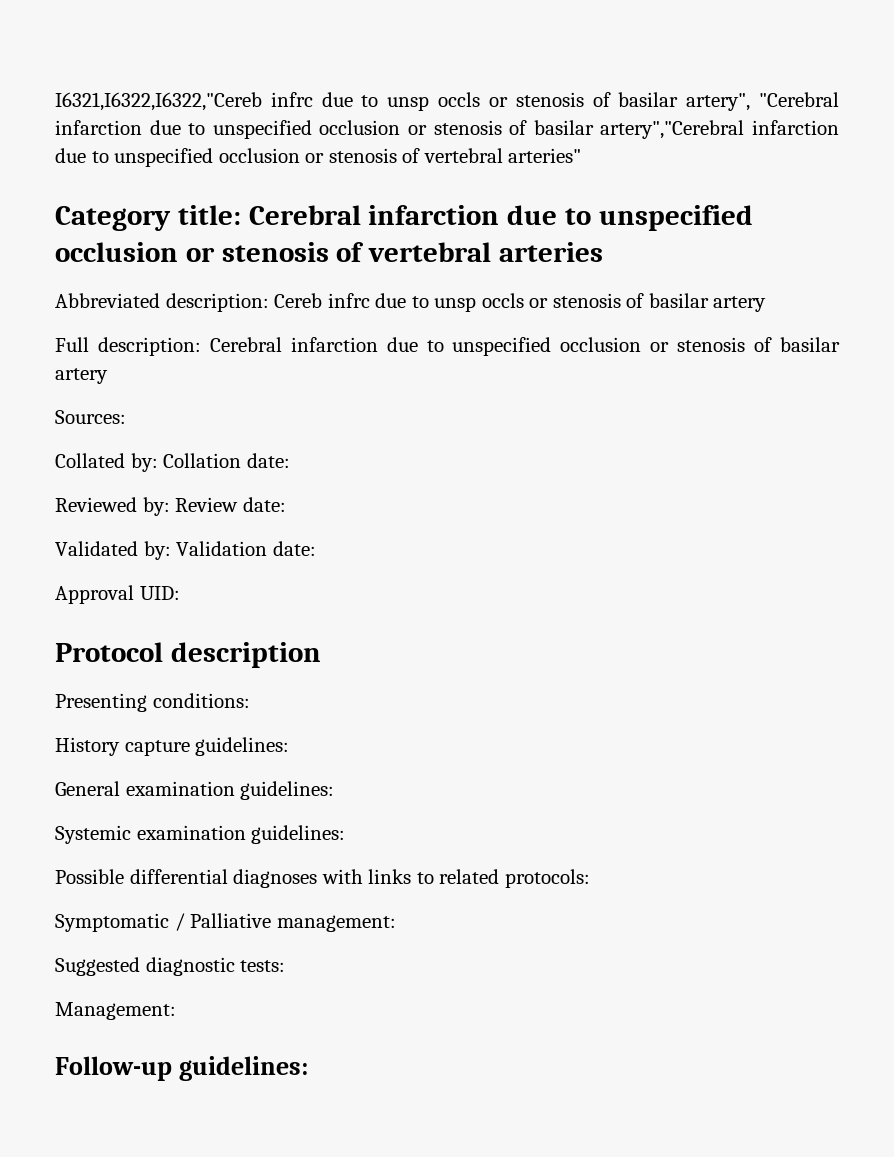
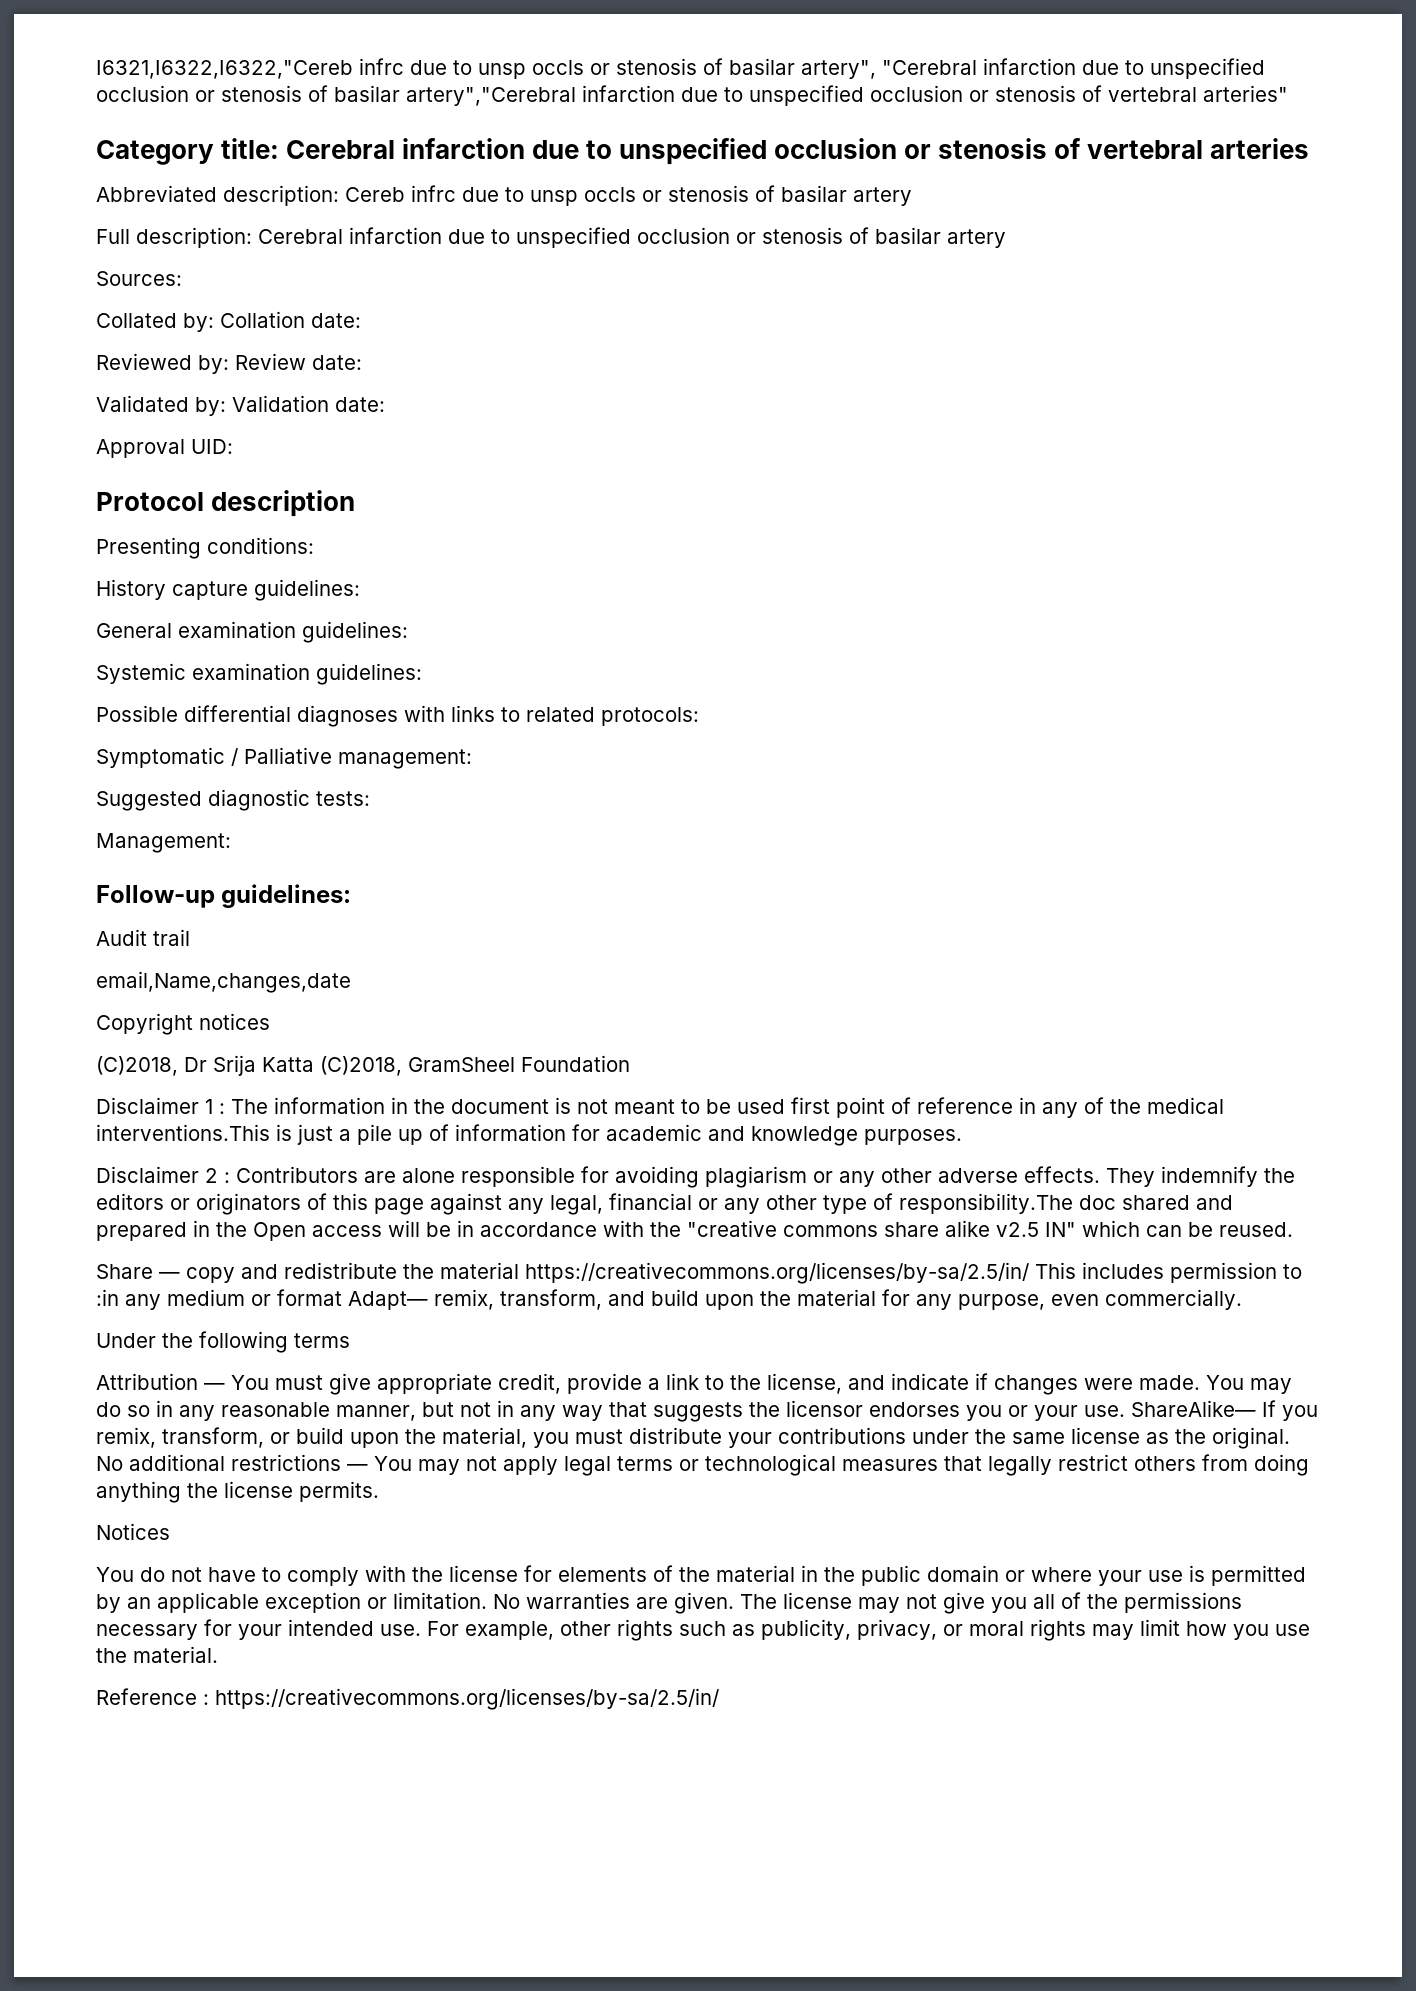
(308, 1068) none -> [96,929,190,946] [96,971,351,993] [96,1013,270,1035] [96,1055,630,1076] [96,1097,1224,1118] [96,1124,962,1146] [96,1166,1295,1188] [96,1193,1233,1215] [96,1220,1293,1241] [96,1262,1302,1284] [96,1289,1242,1310] [96,1331,350,1353] [96,1373,1292,1395] [96,1400,1318,1422] [96,1427,1290,1449] [96,1454,1309,1476] [96,1481,379,1503] [96,1523,170,1540] [96,1565,1306,1586] [96,1592,1242,1614] [96,1619,1310,1641] [96,1646,218,1663] [96,1688,719,1710] // Audit trail // email,Name,changes,date // Copyright notices // (C)2018, Dr Srija Katta (C)2018, GramSheel Foundation // Disclaimer 1 : The information in the document is not meant to be used first point of reference in any of the medical interventions.This is just a pile up of information for academic and knowledge purposes. // Disclaimer 2 : Contributors are alone responsible for avoiding plagiarism or any other adverse effects. They indemnify the editors or originators of this page against any legal, financial or any other type of responsibility.The doc shared and prepared in the Open access will be in accordance with the "creative commons share alike v2.5 IN" which can be reused. // Share — copy and redistribute the material https://creativecommons.org/licenses/by-sa/2.5/in/ This includes permission to :in any medium or format Adapt— remix, transform, and build upon the material for any purpose, even commercially. // Under the following terms // Attribution — You must give appropriate credit, provide a link to the license, and indicate if changes were made. You may do so in any reasonable manner, but not in any way that suggests the licensor endorses you or your use. ShareAlike— If you remix, transform, or build upon the material, you must distribute your contributions under the same license as the original. No additional restrictions — You may not apply legal terms or technological measures that legally restrict others from doing anything the license permits. // Notices // You do not have to comply with the license for elements of the material in the public domain or where your use is permitted by an applicable exception or limitation. No warranties are given. The license may not give you all of the permissions necessary for your intended use. For example, other rights such as publicity, privacy, or moral rights may limit how you use the material. // Reference : https://creativecommons.org/licenses/by-sa/2.5/in/

